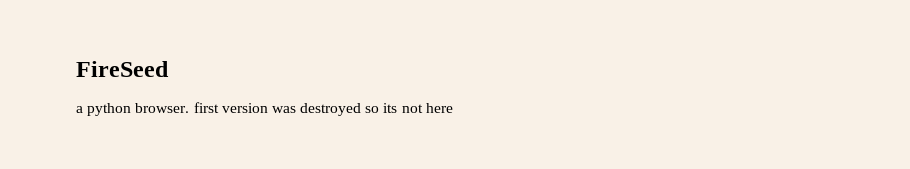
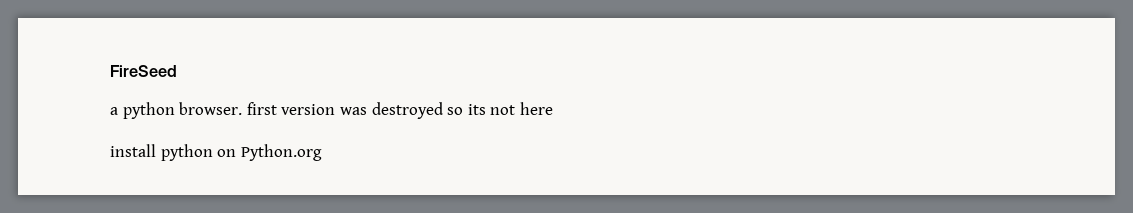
(453, 108) none -> [110,144,322,161] // install python on Python.org

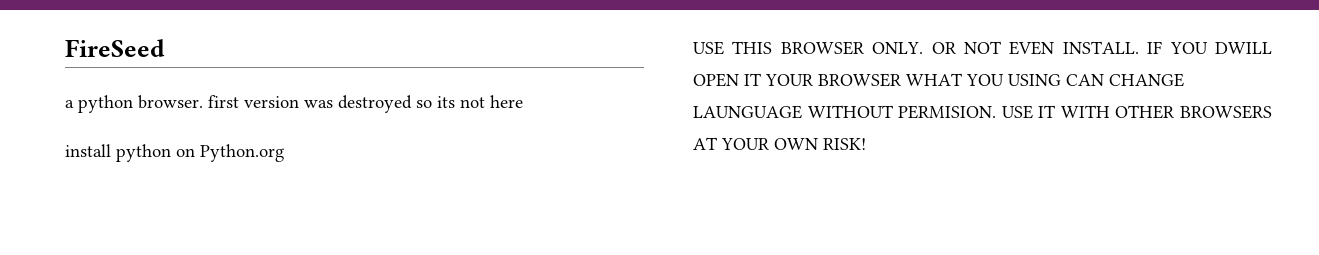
(322, 152) none -> [693,41,1272,55] [693,73,1184,87] [693,105,1272,119] [693,137,866,150] // USE THIS BROWSER ONLY. OR NOT EVEN INSTALL. IF YOU DWILL OPEN IT YOUR BROWSER WHAT YOU USING CAN CHANGE LAUNGUAGE WITHOUT PERMISION. USE IT WITH OTHER BROWSERS AT YOUR OWN RISK!

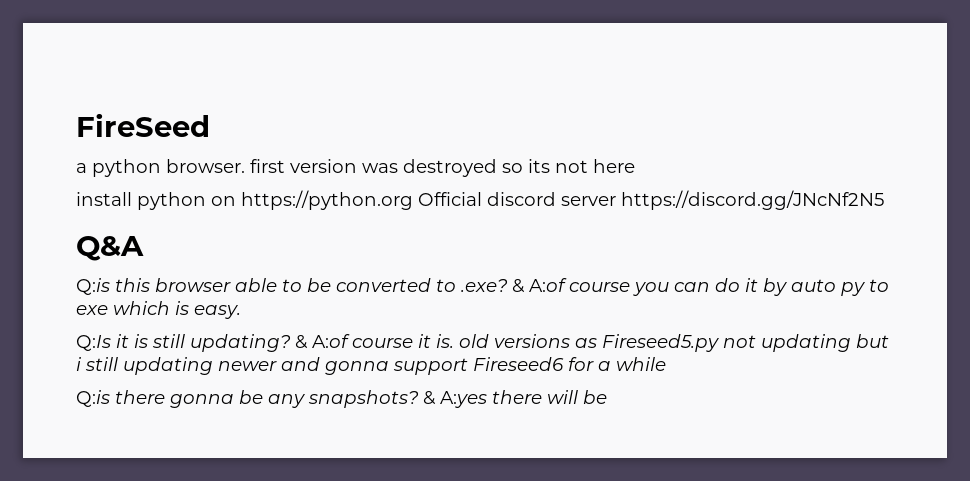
[200,144,284,162] [693,41,1272,55] [693,73,1184,87] [693,105,1272,119] [693,137,866,150] Python.org // USE THIS BROWSER ONLY. OR NOT EVEN INSTALL. IF YOU DWILL OPEN IT YOUR BROWSER WHAT YOU USING CAN CHANGE LAUNGUAGE WITHOUT PERMISION. USE IT WITH OTHER BROWSERS AT YOUR OWN RISK! -> [241,190,884,210] [76,236,144,261] [76,278,889,296] [76,301,241,319] [76,334,889,352] [76,357,666,375] [76,390,607,408] https://python.org Official discord server https://discord.gg/JNcNf2N5 // Q&A // Q:is this browser able to be converted to .exe? & A:of course you can do it by auto py to exe which is easy. // Q:Is it is still updating? & A:of course it is. old versions as Fireseed5.py not updating but i still updating newer and gonna support Fireseed6 for a while // Q:is there gonna be any snapshots? & A:yes there will be

